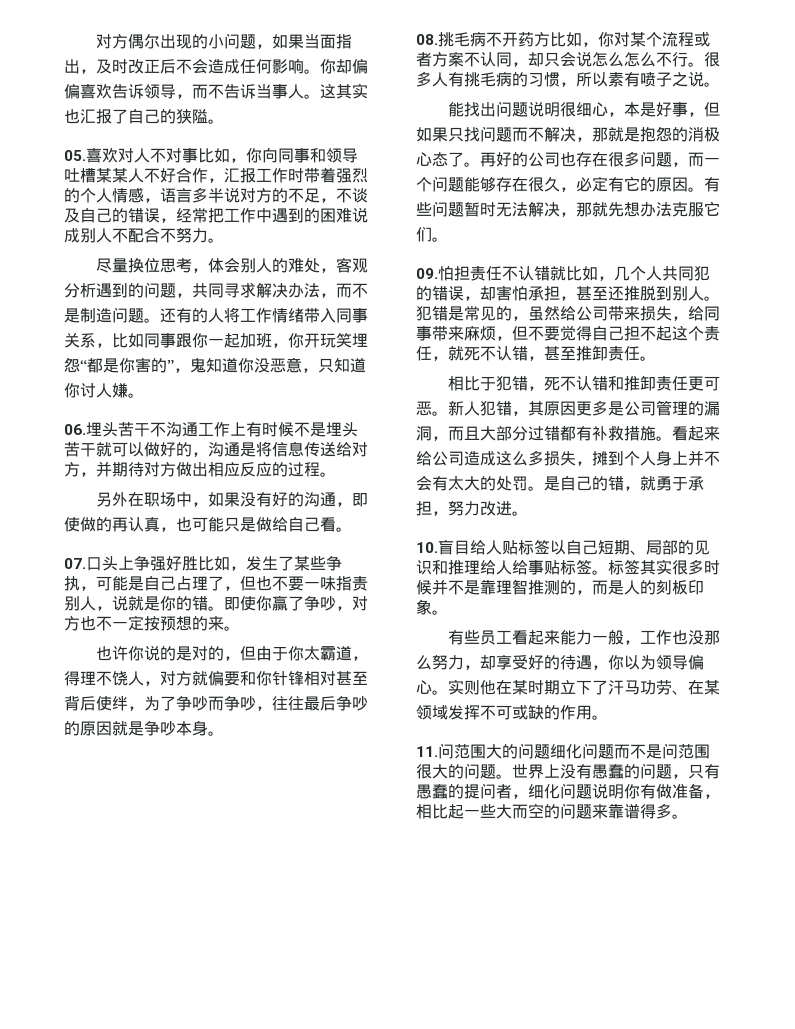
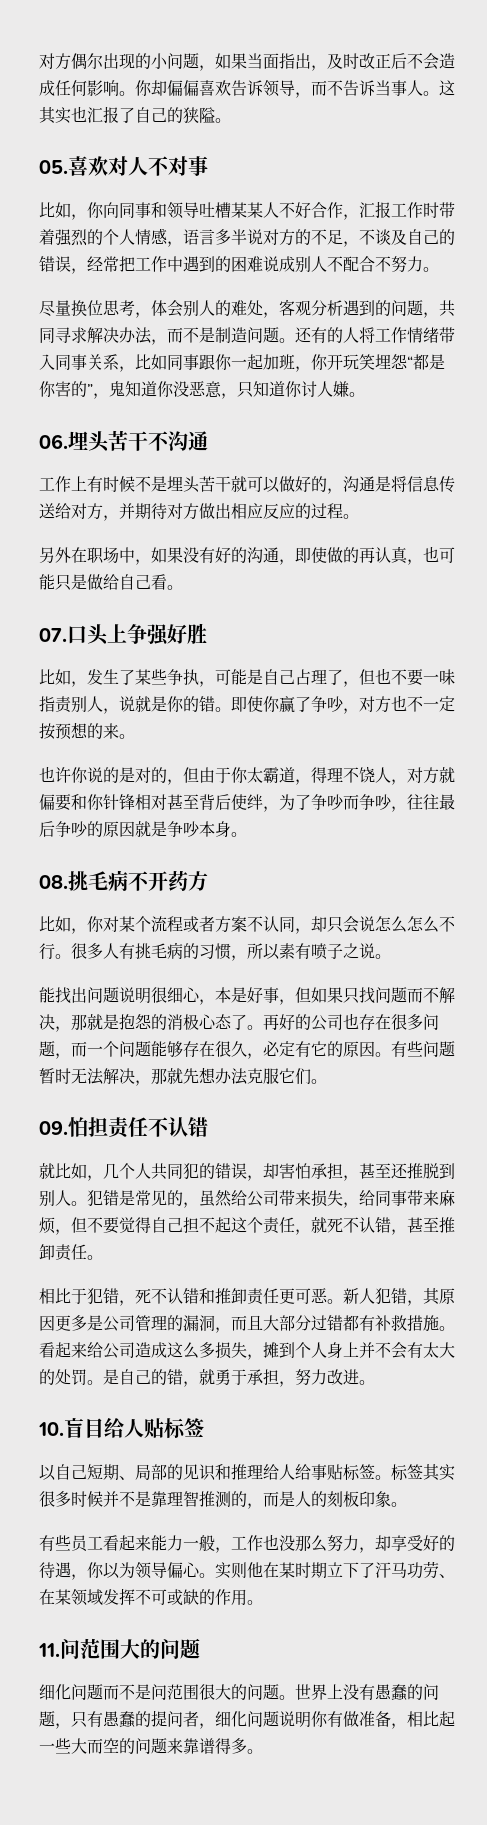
(198, 155) none -> (208, 166) //
(198, 429) none -> (208, 441) //
(198, 563) none -> (207, 633) //
(550, 39) none -> (208, 881) //
(550, 273) none -> (208, 1127) //
(550, 546) none -> (204, 1427) //
(550, 751) none -> (200, 1648) //

